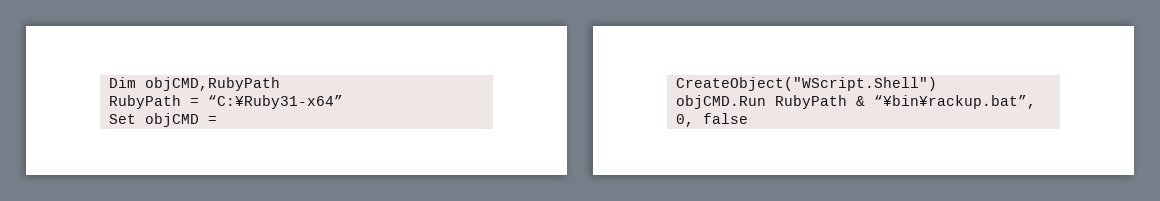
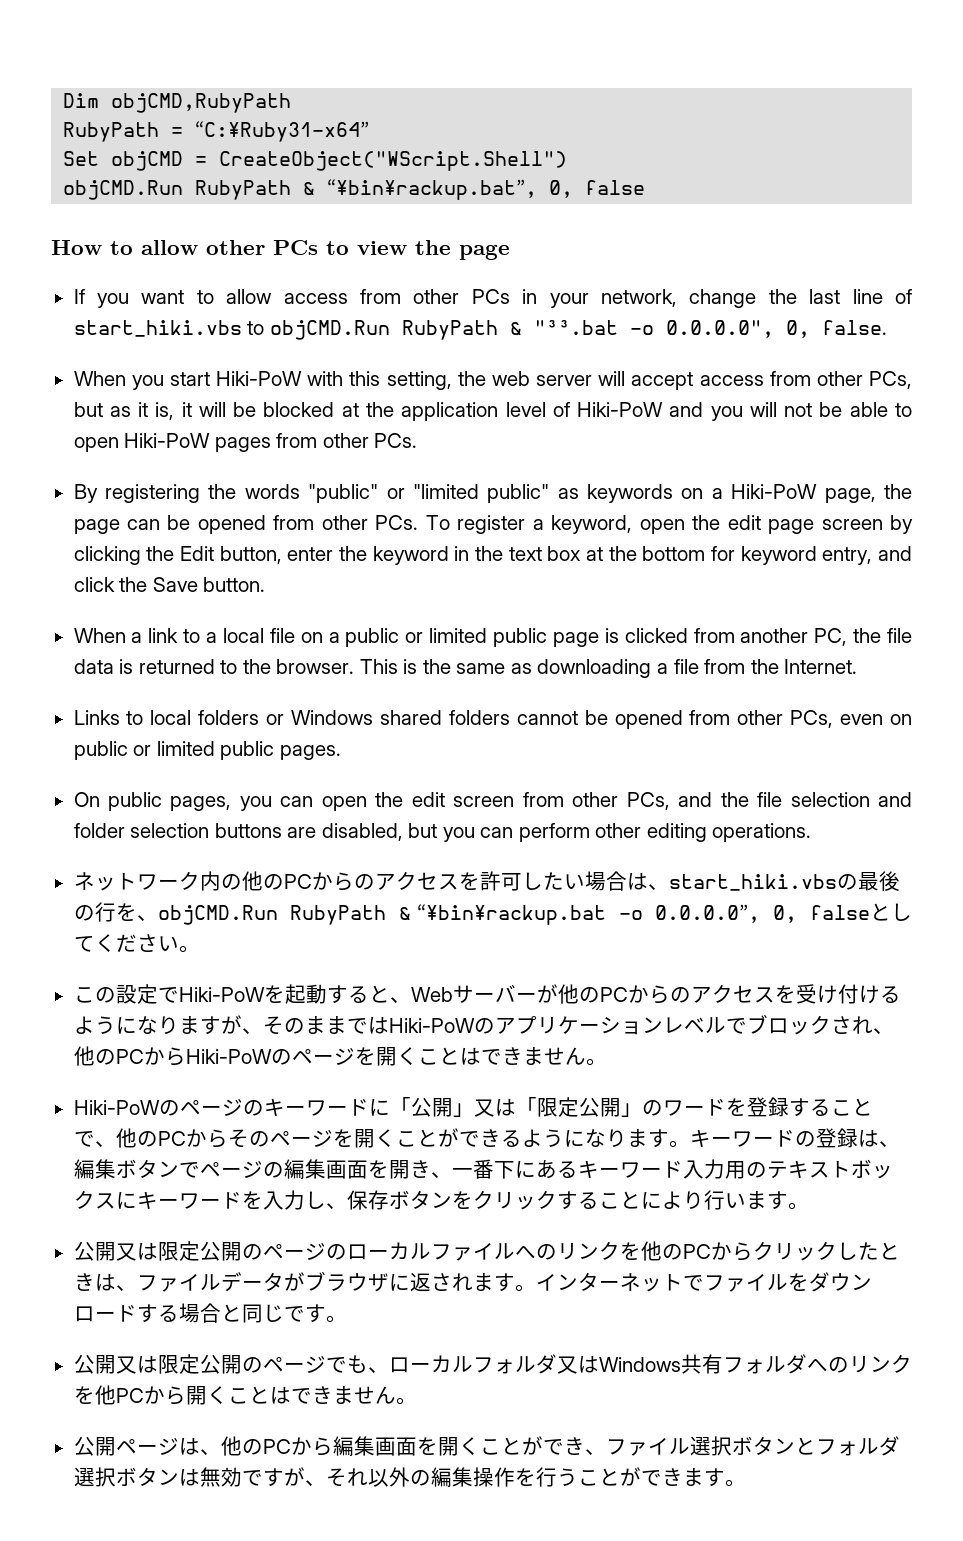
(748, 118) none -> [51,240,510,260] [73,289,913,308] [73,320,887,340] [73,371,912,390] [73,402,913,421] [73,433,418,452] [73,484,913,503] [73,515,914,534] [73,546,912,565] [73,577,266,592] [73,628,913,647] [73,659,858,678] [73,710,912,729] [73,741,341,760] [73,792,913,811] [73,823,812,842] [73,871,900,891] [73,902,912,925] [73,934,200,953] [73,984,901,1004] [73,1014,894,1035] [73,1046,607,1066] [73,1097,873,1117] [73,1128,900,1148] [73,1159,893,1179] [73,1190,809,1210] [73,1241,900,1261] [73,1271,872,1292] [73,1303,347,1323] [73,1354,912,1374] [73,1385,417,1405] [73,1436,900,1456] [73,1467,746,1487] // How to allow other PCs to view the page // If you want to allow access from other PCs in your network, change the last line of start_hiki.vbs to objCMD.Run RubyPath & "³³.bat -o 0.0.0.0", 0, false. // When you start Hiki-PoW with this setting, the web server will accept access from other PCs, but as it is, it will be blocked at the application level of Hiki-PoW and you will not be able to open Hiki-PoW pages from other PCs. // By registering the words "public" or "limited public" as keywords on a Hiki-PoW page, the page can be opened from other PCs. To register a keyword, open the edit page screen by clicking the Edit button, enter the keyword in the text box at the bottom for keyword entry, and click the Save button. // When a link to a local file on a public or limited public page is clicked from another PC, the file data is returned to the browser. This is the same as downloading a file from the Internet. // Links to local folders or Windows shared folders cannot be opened from other PCs, even on public or limited public pages. // On public pages, you can open the edit screen from other PCs, and the file selection and folder selection buttons are disabled, but you can perform other editing operations. // ネットワーク内の他のPCからのアクセスを許可したい場合は、start_hiki.vbsの最後の行を、objCMD.Run RubyPath & “¥bin¥rackup.bat -o 0.0.0.0”, 0, falseとしてください。 // この設定でHiki-PoWを起動すると、Webサーバーが他のPCからのアクセスを受け付けるようになりますが、そのままではHiki-PoWのアプリケーションレベルでブロックされ、他のPCからHiki-PoWのページを開くことはできません。 // Hiki-PoWのページのキーワードに「公開」又は「限定公開」のワードを登録することで、他のPCからそのページを開くことができるようになります。キーワードの登録は、編集ボタンでページの編集画面を開き、一番下にあるキーワード入力用のテキストボックスにキーワードを入力し、保存ボタンをクリックすることにより行います。 // 公開又は限定公開のページのローカルファイルへのリンクを他のPCからクリックしたときは、ファイルデータがブラウザに返されます。インターネットでファイルをダウンロードする場合と同じです。 // 公開又は限定公開のページでも、ローカルフォルダ又はWindows共有フォルダへのリンクを他PCから開くことはできません。 // 公開ページは、他のPCから編集画面を開くことができ、ファイル選択ボタンとフォルダ選択ボタンは無効ですが、それ以外の編集操作を行うことができます。

